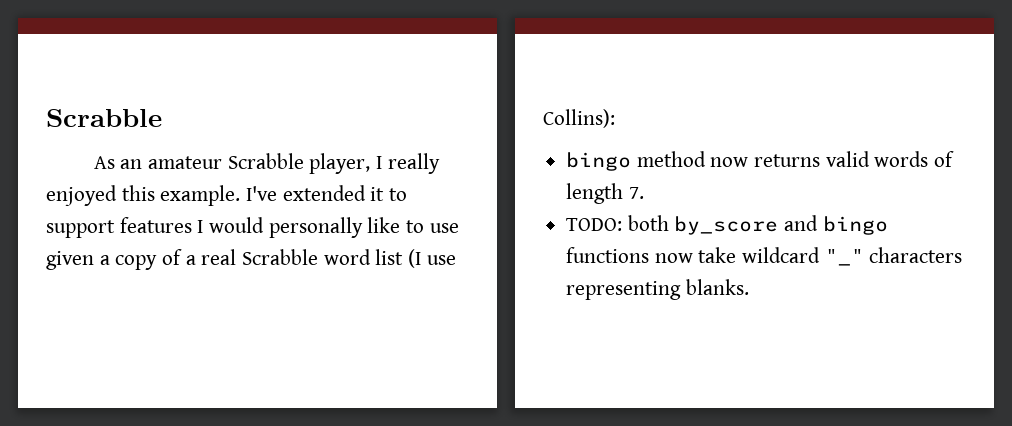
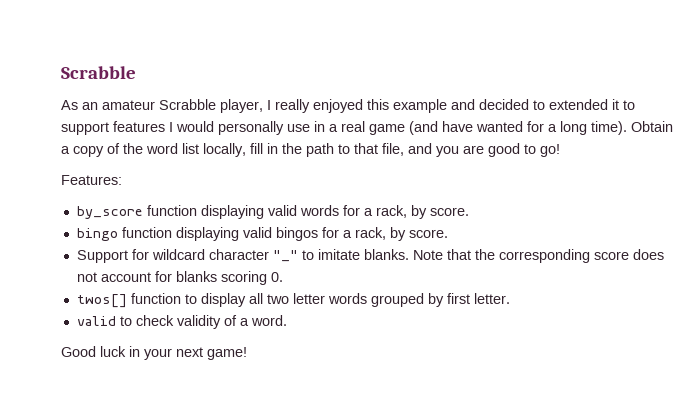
[160,185,278,206] example. I've -> [393,99,545,113] example and decided to
[367,217,459,233] [46,249,456,270] [543,109,615,128] [566,151,955,171] [566,183,644,204] [566,215,888,235] [566,247,963,266] [566,279,749,300] like to use given a copy of a real Scrabble word list (I use Collins): // bingo method now returns valid words of length 7. // TODO: both by_score and bingo functions now take wildcard "_" characters representing blanks. -> [287,121,673,135] [61,143,560,157] [61,175,122,185] [76,205,469,219] [76,227,448,241] [76,249,664,263] [76,271,283,285] [76,293,510,308] [76,315,287,329] [61,346,247,360] use in a real game (and have wanted for a long time). Obtain a copy of the word list locally, fill in the path to that file, and you are good to go! // Features: // by_score function displaying valid words for a rack, by score. // bingo function displaying valid bingos for a rack, by score. // Support for wildcard character "_" to imitate blanks. Note that the corresponding score does not account for blanks scoring 0. // twos[] function to display all two letter words grouped by first letter. // valid to check validity of a word. // Good luck in your next game!

